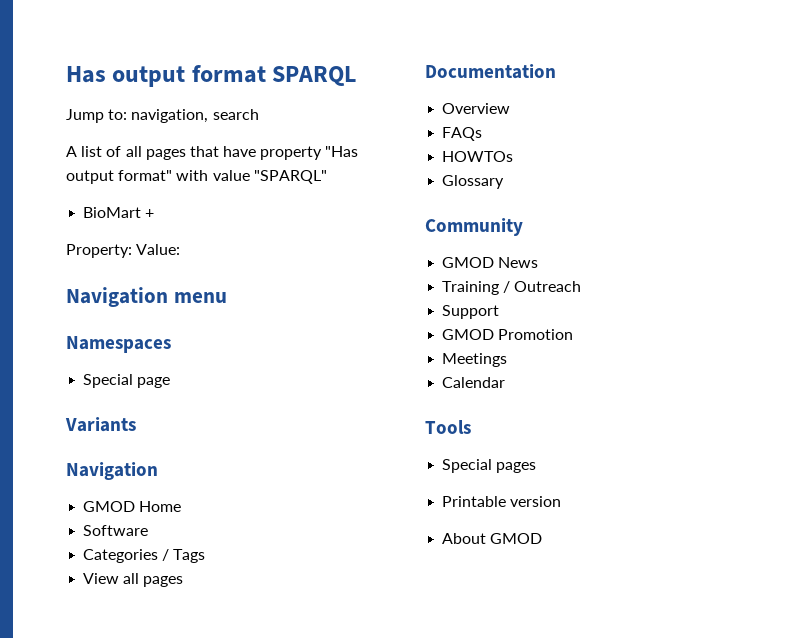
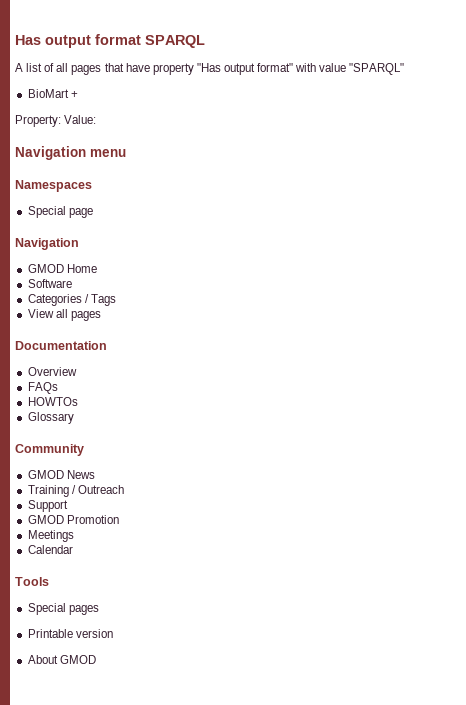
[66,109,259,123] // Jump to: navigation, search -> (205, 41) none
[65,417,136,432] // Variants -> (93, 213) none

